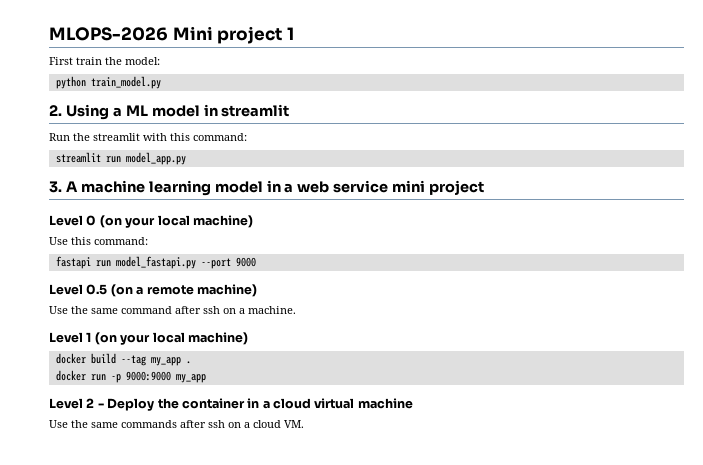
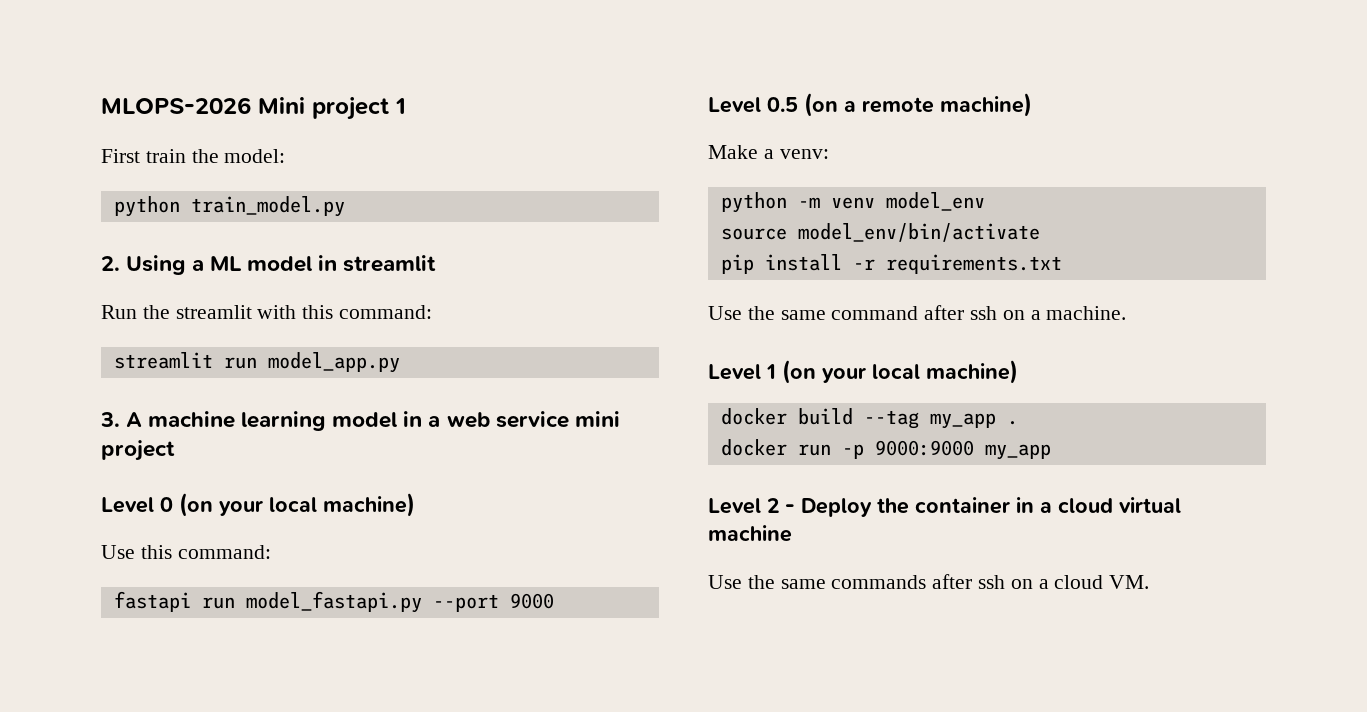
(257, 290) none -> [708,145,829,159] [720,192,985,213] [720,223,1040,242] [720,254,1062,274] // Make a venv: // python -m venv model_env // source model_env/bin/activate // pip install -r requirements.txt

